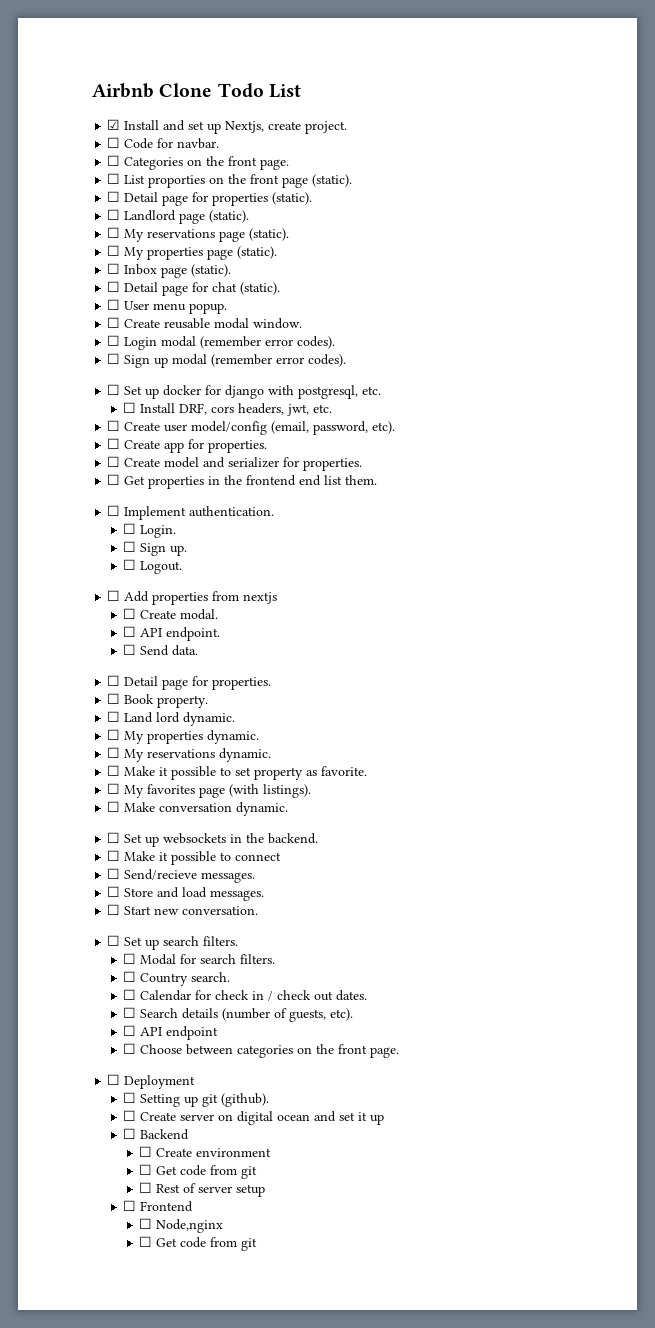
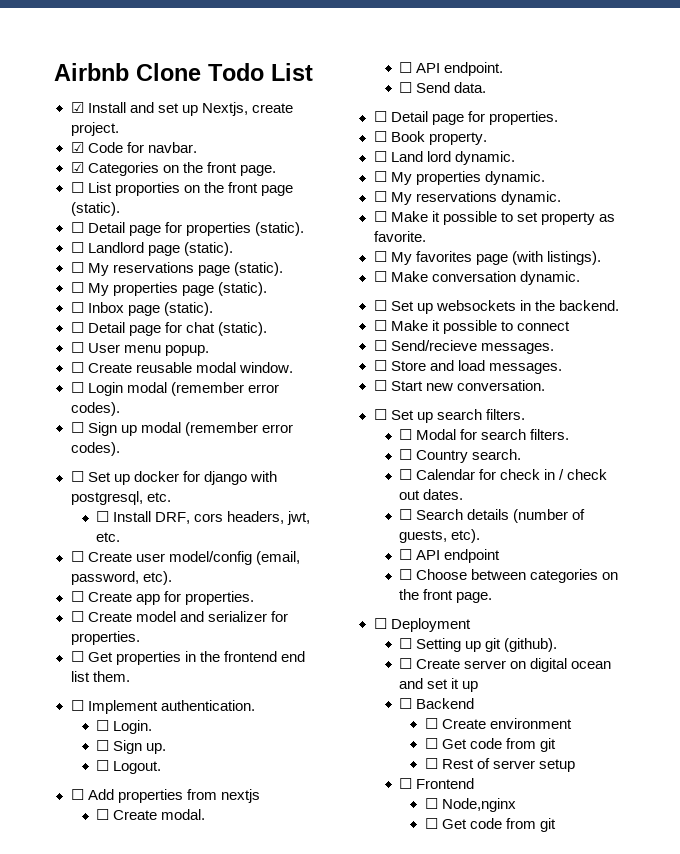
[107,137,121,148] ☐ -> [70,142,84,153] ☑
[107,155,121,166] ☐ -> [70,162,84,173] ☑

